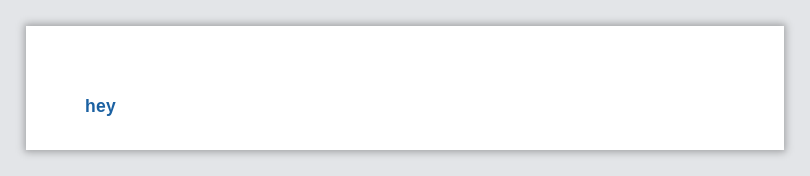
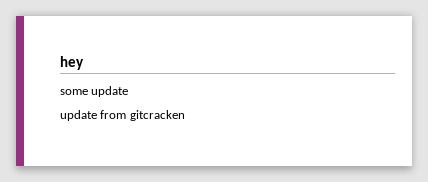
(116, 107) none -> [60,86,129,97] [60,110,185,121] // some update // update from gitcracken

